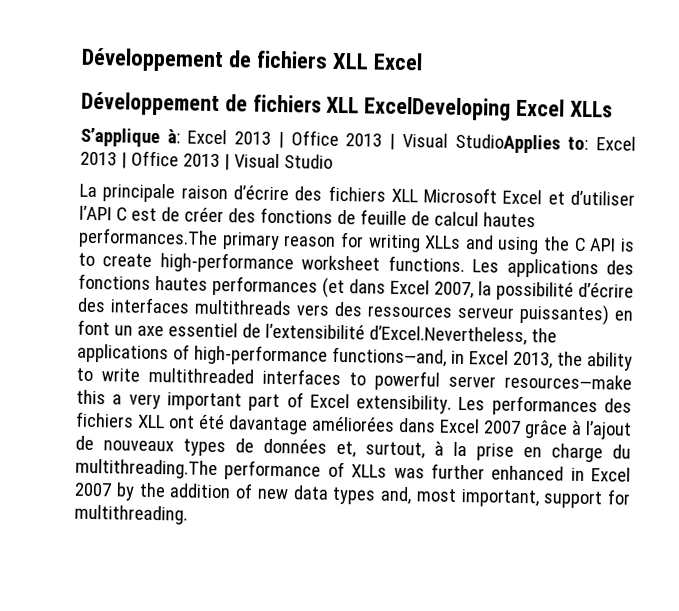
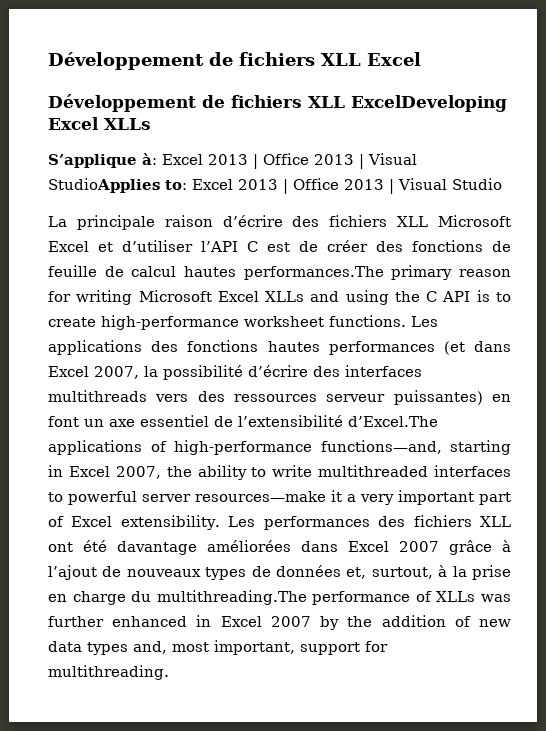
(421, 243) none -> [138,290,259,302] Microsoft Excel
[368,325,557,346] d’Excel.Nevertheless, the -> [348,416,438,427] d’Excel.The
[451,350,553,369] in Excel 2013, -> [450,440,511,455] [48,465,161,479] starting in Excel 2007,
[76,389,106,405] this -> [331,490,342,502] it

